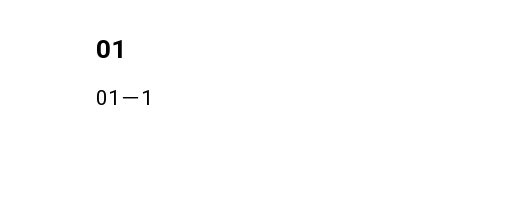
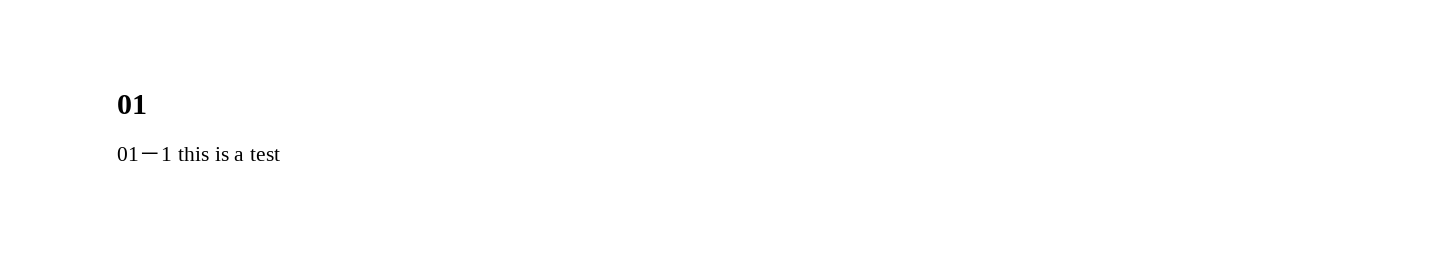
(153, 97) none -> [177,147,281,161] this is a test

